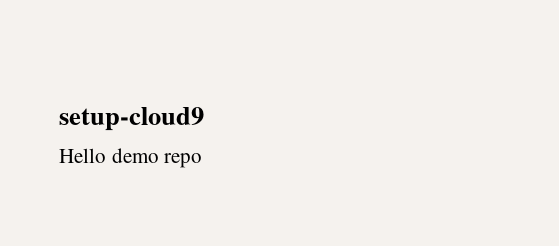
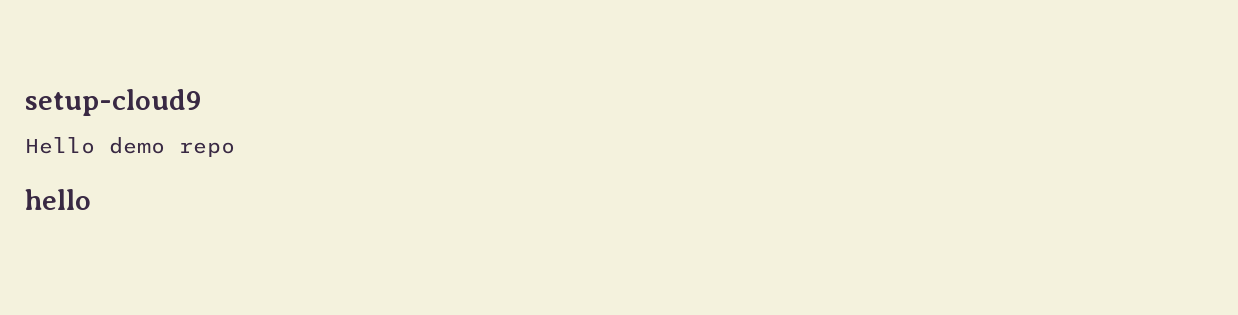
(203, 160) none -> [25,189,91,210] // hello

